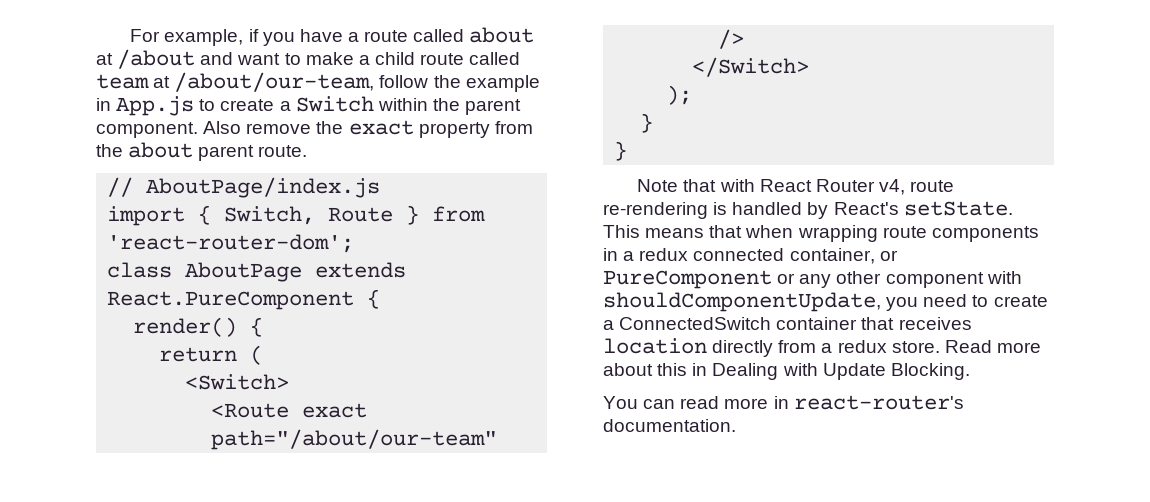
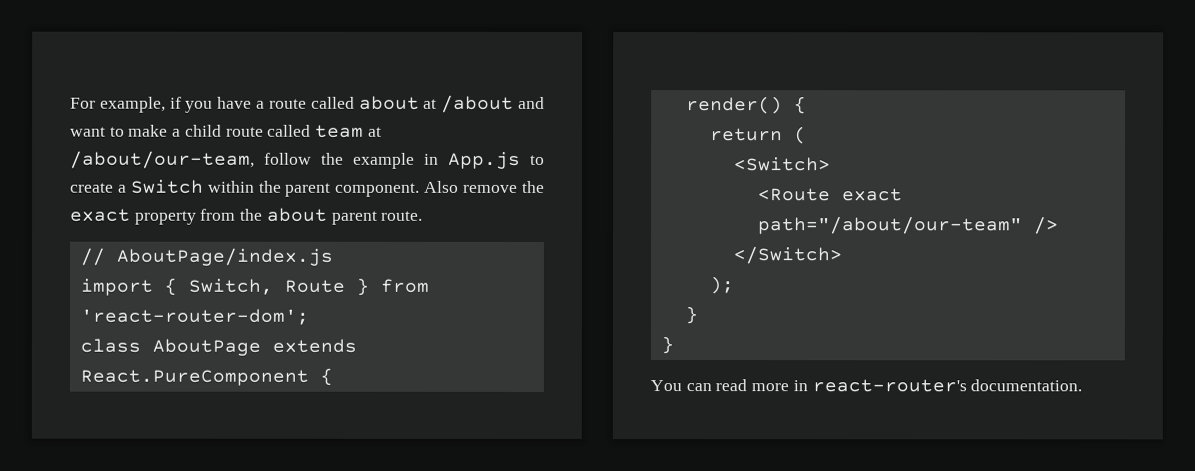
[637,179,955,195] [603,201,1013,219] [603,225,1039,242] [603,248,898,264] [603,270,1022,289] [603,292,1048,312] [603,317,972,330] [603,338,1041,357] [603,363,970,380] // Note that with React Router v4, route re-rendering is handled by React's setState. This means that when wrapping route components in a redux connected container, or PureComponent or any other component with shouldComponentUpdate, you need to create a ConnectedSwitch container that receives location directly from a redux store. Read more about this in Dealing with Update Blocking. -> (674, 345) none

